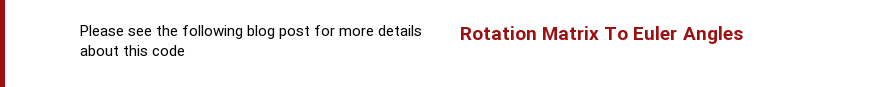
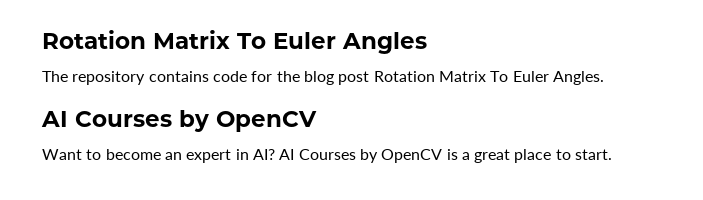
[80,25,423,39] [80,45,186,56] Please see the following blog post for more details about this code // -> (42, 39) none
(743, 35) none -> [42,71,604,85] [41,110,317,132] [42,149,613,163] // The repository contains code for the blog post Rotation Matrix To Euler Angles. // AI Courses by OpenCV // Want to become an expert in AI? AI Courses by OpenCV is a great place to start.

